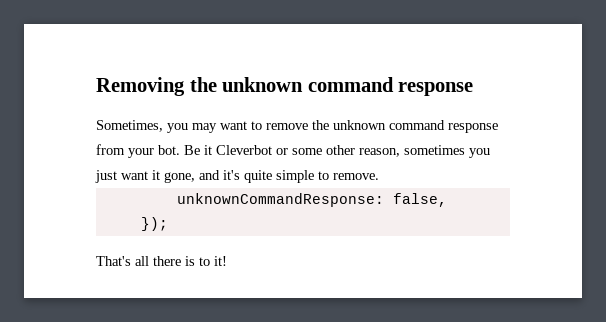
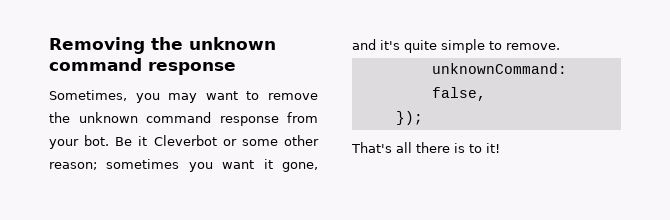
[359,148,400,157] reason, -> [49,162,97,170] reason;
[95,170,117,183] just -> (213, 167) none
[176,193,384,207] unknownCommandResponse: -> [431,63,567,74] unknownCommand:

